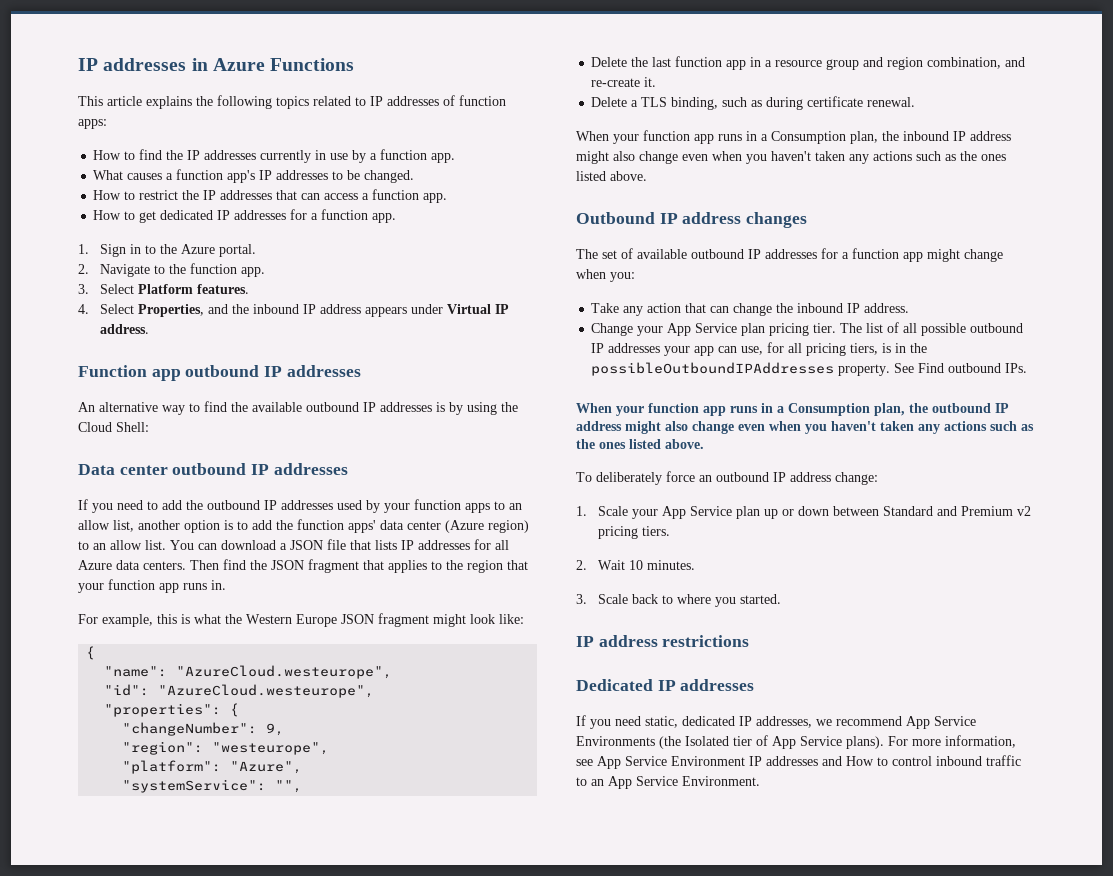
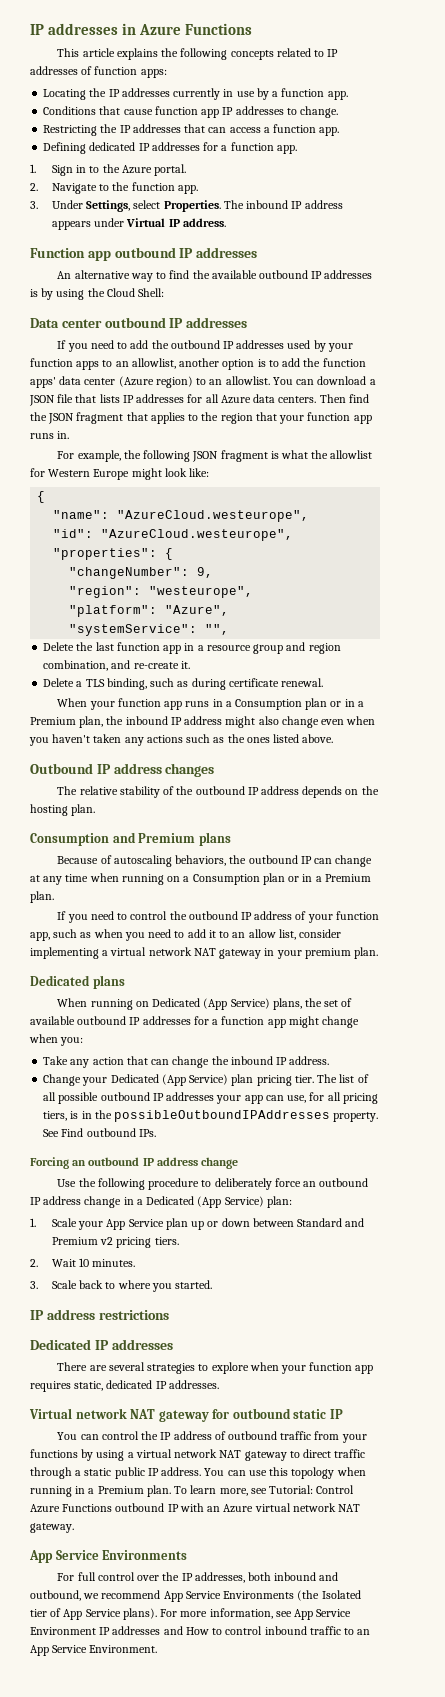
[276,96,309,109] topics -> [230,50,274,60] concepts
[93,149,163,160] How to find -> [43,89,87,100] Locating
[93,169,415,183] [93,190,179,200] What causes a function app's IP addresses to be changed. // How to restrict -> [43,106,339,118] [43,125,98,136] Conditions that cause function app IP addresses to change. // Restricting
[93,210,157,223] How to get -> [43,142,87,154] Defining
[100,284,250,294] [78,304,250,317] Select Platform features. // 4. Select Properties, and the -> [51,200,244,212] Under Settings, select Properties. The
[78,520,134,532] allow list, -> [131,358,176,369] allowlist,
[110,540,166,550] allow list. -> [225,376,270,385] allowlist.
[157,613,429,627] this is what the Western Europe JSON fragment -> [123,450,373,462] [30,468,130,480] the following JSON fragment is what the allowlist for Western Europe
(846, 137) none -> [305,698,364,710] [30,717,76,725] plan or in a Premium
(598, 254) none -> [79,786,379,798] [30,804,96,816] [30,832,231,846] [57,855,373,867] [30,873,371,885] [30,891,54,903] [57,911,379,923] [30,929,342,941] [30,947,379,959] [30,975,125,989] [57,998,322,1010] relative stability of the outbound IP address depends on the hosting plan. // Consumption and Premium plans // Because of autoscaling behaviors, the outbound IP can change at any time when running on a Consumption plan or in a Premium plan. // If you need to control the outbound IP address of your function app, such as when you need to add it to an allow list, consider implementing a virtual network NAT gateway in your premium plan. // Dedicated plans // When running on Dedicated (App Service) plans, the
[667,323,738,336] App Service -> [110,1074,229,1086] Dedicated (App Service)
[576,403,1009,416] [576,421,1034,434] [576,439,704,449] [576,472,592,482] When your function app runs in a Consumption plan, the outbound IP address might also change even when you haven't taken any actions such as the ones listed above. // To -> [30,1157,239,1169] [57,1178,212,1190] Forcing an outbound IP address change // Use the following procedure to
[835,472,878,485] change: -> [84,1196,292,1208] change in a Dedicated (App Service) plan:
[576,715,812,729] If you need static, dedicated IP addresses, -> [57,1362,374,1374] [30,1380,219,1392] [29,1408,343,1422] [57,1431,367,1443] [30,1449,366,1461] [30,1467,366,1479] [30,1485,355,1497] [30,1503,361,1513] [30,1523,74,1533] [29,1550,188,1563] [57,1572,339,1583] [30,1590,81,1601] There are several strategies to explore when your function app requires static, dedicated IP addresses. // Virtual network NAT gateway for outbound static IP // You can control the IP address of outbound traffic from your functions by using a virtual network NAT gateway to direct traffic through a static public IP address. You can use this topology when running in a Premium plan. To learn more, see Tutorial: Control Azure Functions outbound IP with an Azure virtual network NAT gateway. // App Service Environments // For full control over the IP addresses, both inbound and outbound,

